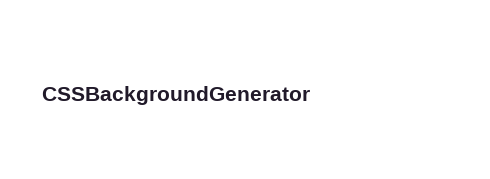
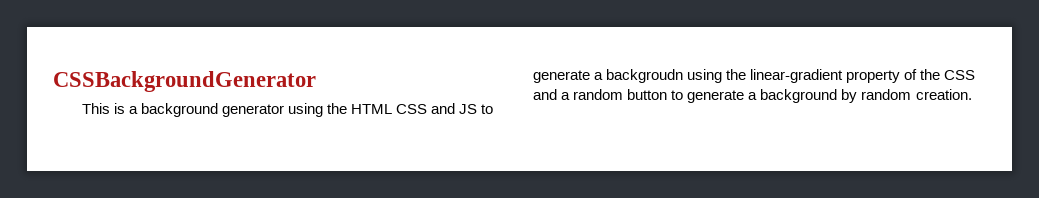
(310, 95) none -> [81,103,494,117] [533,69,976,83] [533,89,972,103] // This is a background generator using the HTML CSS and JS to generate a backgroudn using the linear-gradient property of the CSS and a random button to generate a background by random creation.

